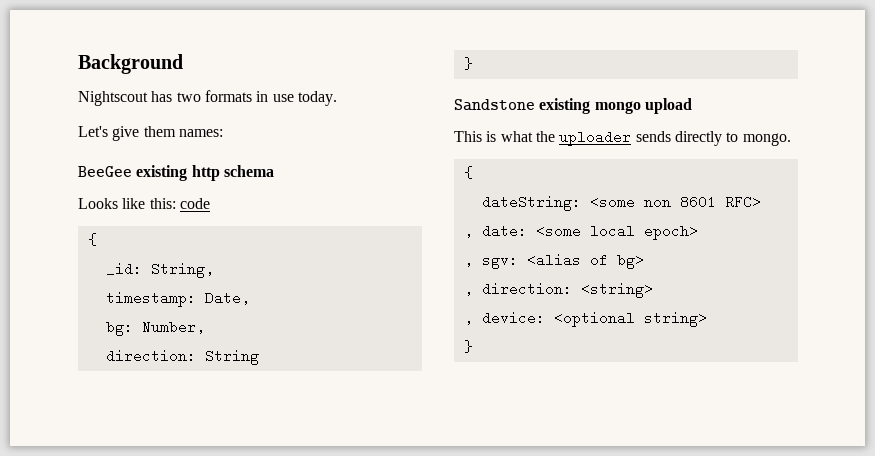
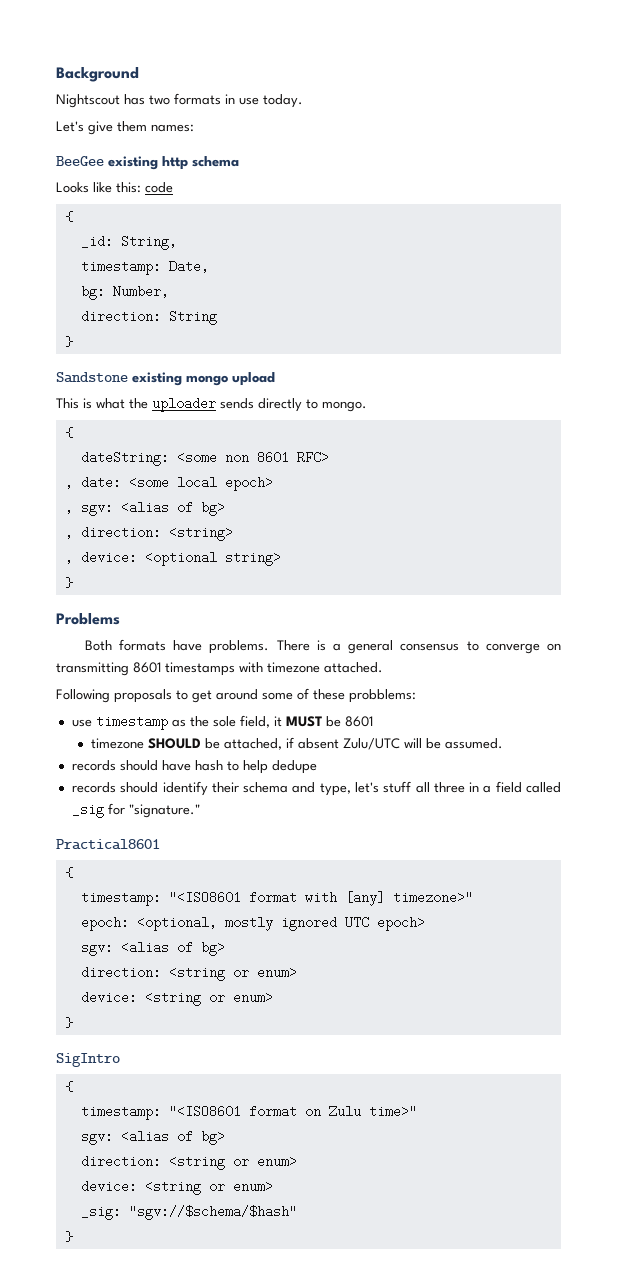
(473, 346) none -> [56,613,120,625] [84,639,561,654] [56,662,383,676] [56,688,416,703] [71,715,373,730] [91,737,504,750] [71,760,317,774] [71,781,561,796] [71,803,200,818] [56,839,160,850] [64,867,73,878] [80,891,473,906] [80,916,425,931] [80,941,225,956] [80,966,297,981] [80,991,273,1006] [64,1017,73,1028] [56,1053,120,1067] [64,1081,73,1092] [80,1105,417,1120] [80,1130,225,1145] [80,1155,297,1170] [80,1180,273,1195] [80,1205,297,1220] [64,1231,73,1242] // Problems // Both formats have problems. There is a general consensus to converge on transmitting 8601 timestamps with timezone attached. // Following proposals to get around some of these probblems: // use timestamp as the sole field, it MUST be 8601 // timezone SHOULD be attached, if absent Zulu/UTC will be assumed. // records should have hash to help dedupe // records should identify their schema and type, let's stuff all three in a field called _sig for "signature." // Practical8601 // { // timestamp: "<ISO8601 format with [any] timezone>" // epoch: <optional, mostly ignored UTC epoch> // sgv: <alias of bg> // direction: <string or enum> // device: <string or enum> // } // SigIntro // { // timestamp: "<ISO8601 format on Zulu time>" // sgv: <alias of bg> // direction: <string or enum> // device: <string or enum> // _sig: "sgv://$schema/$hash" // }

